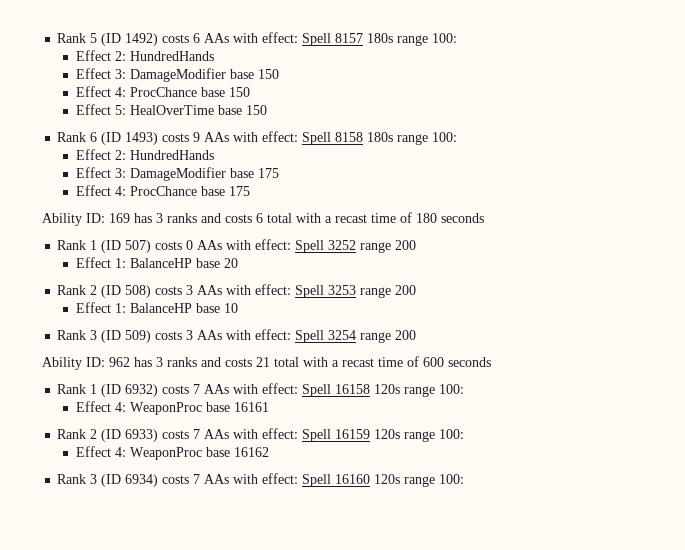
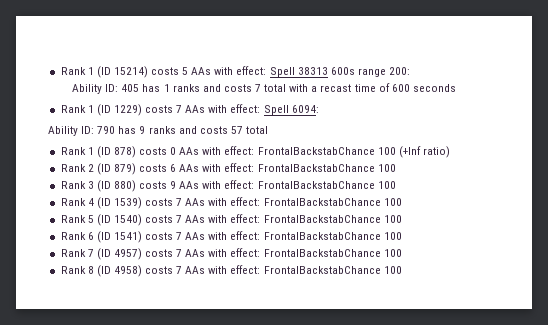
[57,32,458,46] [75,50,214,61] [75,68,279,82] [75,86,250,97] [75,104,267,115] [57,131,458,145] [75,149,214,160] [75,167,279,181] [75,185,250,196] [42,212,484,226] [57,239,417,253] [75,257,238,268] [57,284,417,298] [75,302,238,313] [57,329,417,343] [42,357,270,370] Rank 5 (ID 1492) costs 6 AAs with effect: Spell 8157 180s range 100: // Effect 2: HundredHands // Effect 3: DamageModifier base 150 // Effect 4: ProcChance base 150 // Effect 5: HealOverTime base 150 // Rank 6 (ID 1493) costs 9 AAs with effect: Spell 8158 180s range 100: // Effect 2: HundredHands // Effect 3: DamageModifier base 175 // Effect 4: ProcChance base 175 // Ability ID: 169 has 3 ranks and costs 6 total with a recast time of 180 seconds // Rank 1 (ID 507) costs 0 AAs with effect: Spell 3252 range 200 // Effect 1: BalanceHP base 20 // Rank 2 (ID 508) costs 3 AAs with effect: Spell 3253 range 200 // Effect 1: BalanceHP base 10 // Rank 3 (ID 509) costs 3 AAs with effect: Spell 3254 range 200 // Ability ID: 962 has 3 ranks and costs 21 -> [60,66,411,78] [72,84,261,94] Rank 1 (ID 15214) costs 5 AAs with effect: Spell 38313 600s range 200: // Ability ID: 405 has 1 ranks and costs 7
[125,383,465,397] [75,401,269,415] [57,428,465,442] [75,446,269,460] [57,473,465,487] 6932) costs 7 AAs with effect: Spell 16158 120s range 100: // Effect 4: WeaponProc base 16161 // Rank 2 (ID 6933) costs 7 AAs with effect: Spell 16159 120s range 100: // Effect 4: WeaponProc base 16162 // Rank 3 (ID 6934) costs 7 AAs with effect: Spell 16160 120s range 100: -> [113,104,319,116] [48,126,268,136] [60,146,450,158] [60,163,396,175] [60,180,396,192] [60,197,402,209] [60,214,402,226] [60,231,402,243] [60,248,402,260] [60,265,402,277] 1229) costs 7 AAs with effect: Spell 6094: // Ability ID: 790 has 9 ranks and costs 57 total // Rank 1 (ID 878) costs 0 AAs with effect: FrontalBackstabChance 100 (+Inf ratio) // Rank 2 (ID 879) costs 6 AAs with effect: FrontalBackstabChance 100 // Rank 3 (ID 880) costs 9 AAs with effect: FrontalBackstabChance 100 // Rank 4 (ID 1539) costs 7 AAs with effect: FrontalBackstabChance 100 // Rank 5 (ID 1540) costs 7 AAs with effect: FrontalBackstabChance 100 // Rank 6 (ID 1541) costs 7 AAs with effect: FrontalBackstabChance 100 // Rank 7 (ID 4957) costs 7 AAs with effect: FrontalBackstabChance 100 // Rank 8 (ID 4958) costs 7 AAs with effect: FrontalBackstabChance 100

